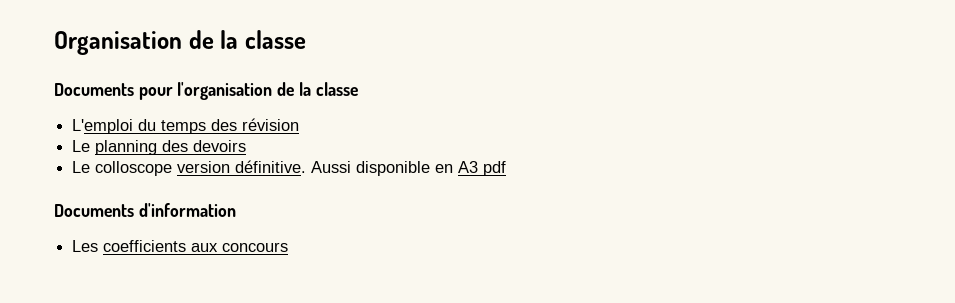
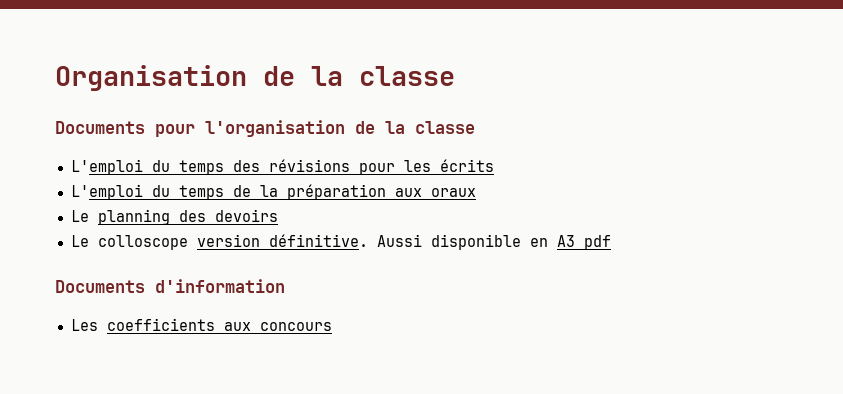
[242,118,300,131] révision -> [268,159,494,175] [70,184,476,200] révisions pour les écrits // L'emploi du temps de la préparation aux oraux

